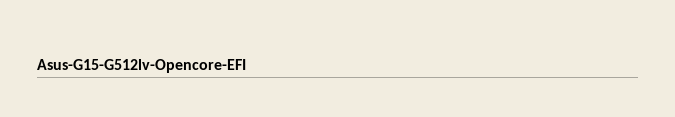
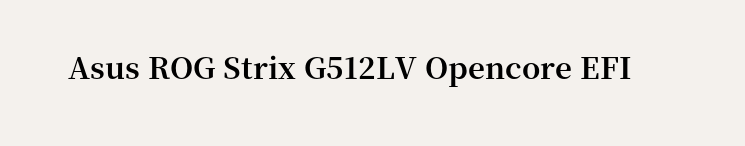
[37,59,246,73] Asus-G15-G512lv-Opencore-EFI -> [68,55,632,87] Asus ROG Strix G512LV Opencore EFI

